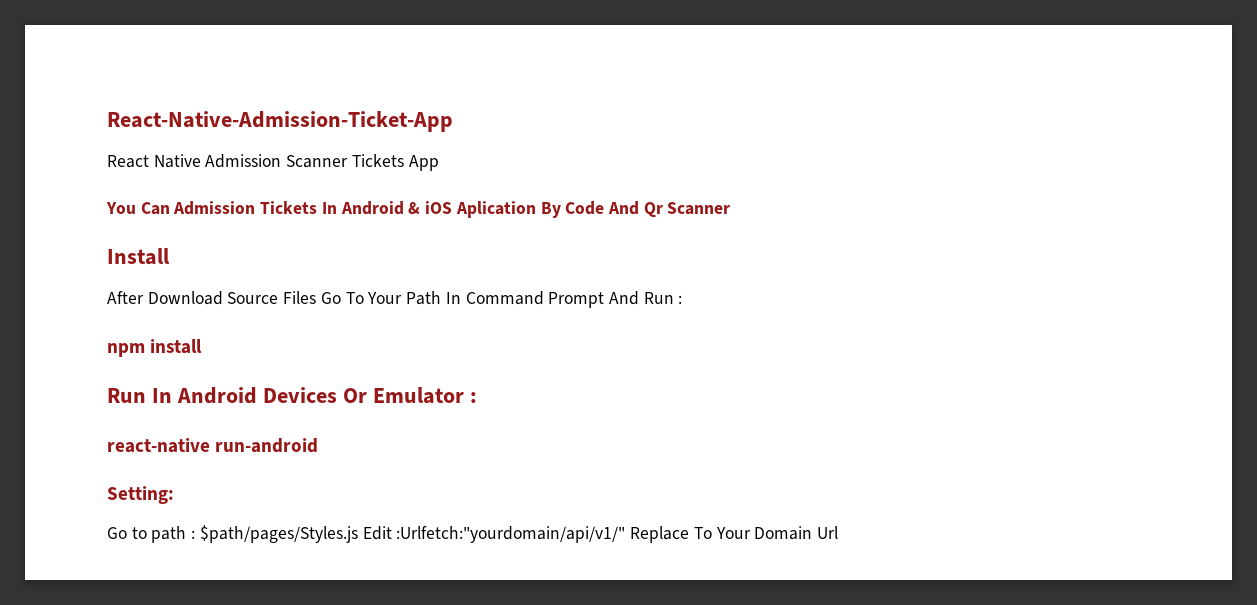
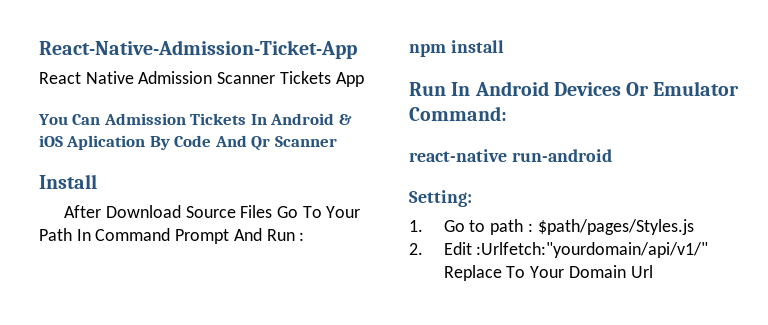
[469,392,477,403] : -> [409,106,507,121] Command:
(174, 495) none -> [409,220,423,232] 1.
(358, 534) none -> [409,243,423,255] // 2.

